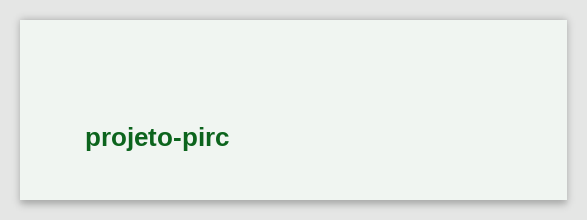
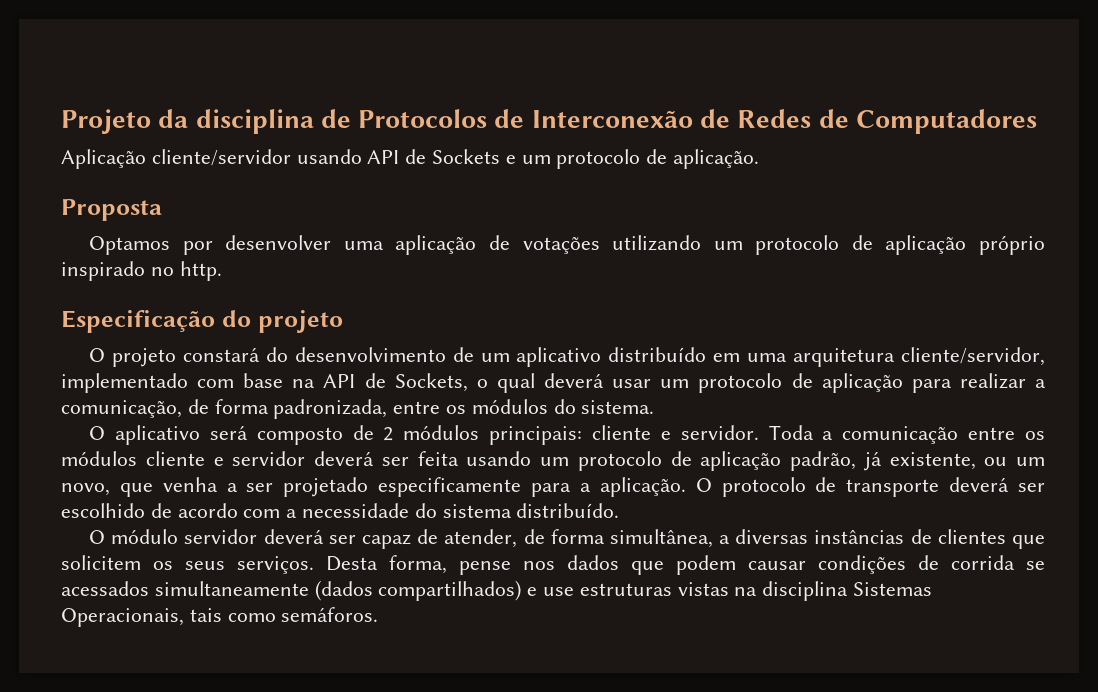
[85,127,229,151] projeto-pirc -> [61,109,1037,134] [61,149,760,169] [61,199,162,221] [89,235,1045,255] [61,261,222,281] [61,310,343,333] [89,347,1045,367] [61,373,1046,393] [61,399,655,419] [89,425,1046,445] [61,451,1045,471] [61,477,1045,497] [61,503,620,518] [89,529,1045,549] [61,555,1045,575] [61,580,933,601] [61,607,379,627] Projeto da disciplina de Protocolos de Interconexão de Redes de Computadores // Aplicação cliente/servidor usando API de Sockets e um protocolo de aplicação. // Proposta // Optamos por desenvolver uma aplicação de votações utilizando um protocolo de aplicação próprio inspirado no http. // Especificação do projeto // O projeto constará do desenvolvimento de um aplicativo distribuído em uma arquitetura cliente/servidor, implementado com base na API de Sockets, o qual deverá usar um protocolo de aplicação para realizar a comunicação, de forma padronizada, entre os módulos do sistema. // O aplicativo será composto de 2 módulos principais: cliente e servidor. Toda a comunicação entre os módulos cliente e servidor deverá ser feita usando um protocolo de aplicação padrão, já existente, ou um novo, que venha a ser projetado especificamente para a aplicação. O protocolo de transporte deverá ser escolhido de acordo com a necessidade do sistema distribuído. // O módulo servidor deverá ser capaz de atender, de forma simultânea, a diversas instâncias de clientes que solicitem os seus serviços. Desta forma, pense nos dados que podem causar condições de corrida se acessados simultaneamente (dados compartilhados) e use estruturas vistas na disciplina Sistemas Operacionais, tais como semáforos.

